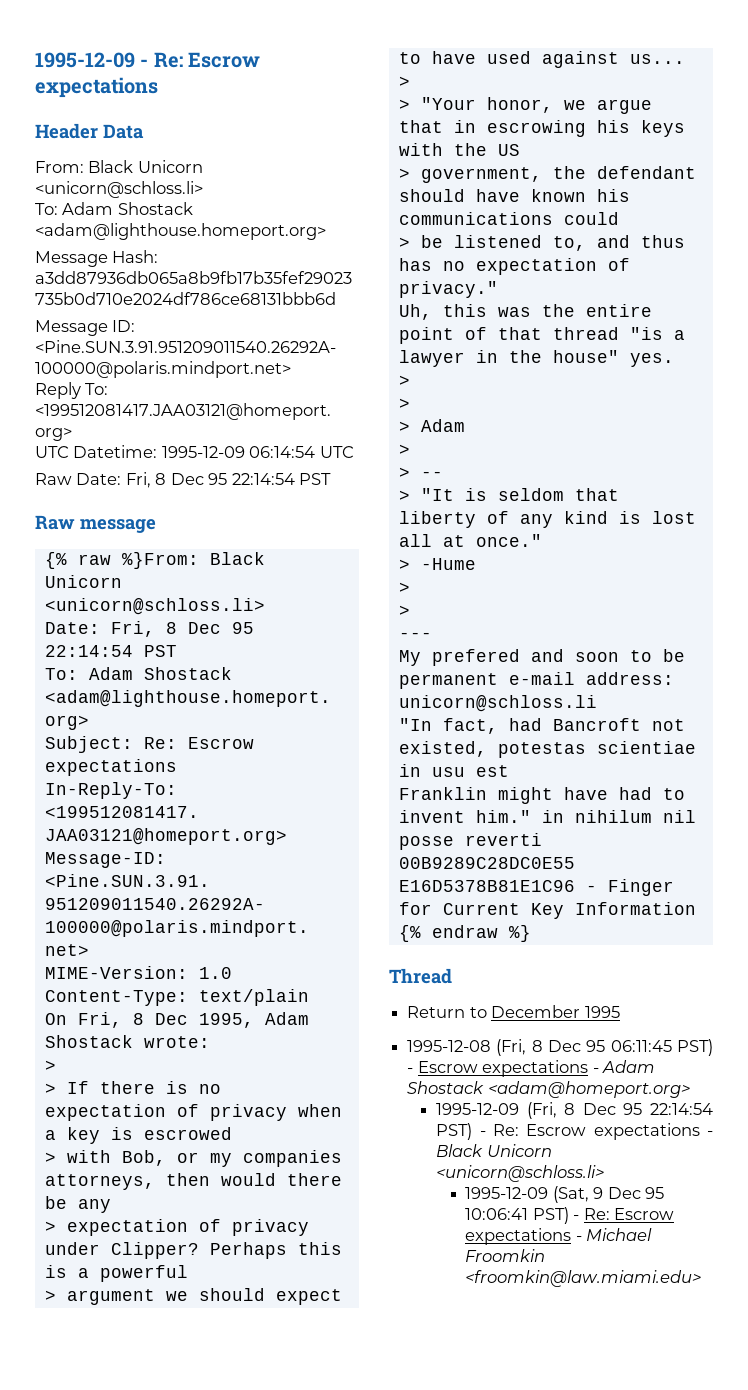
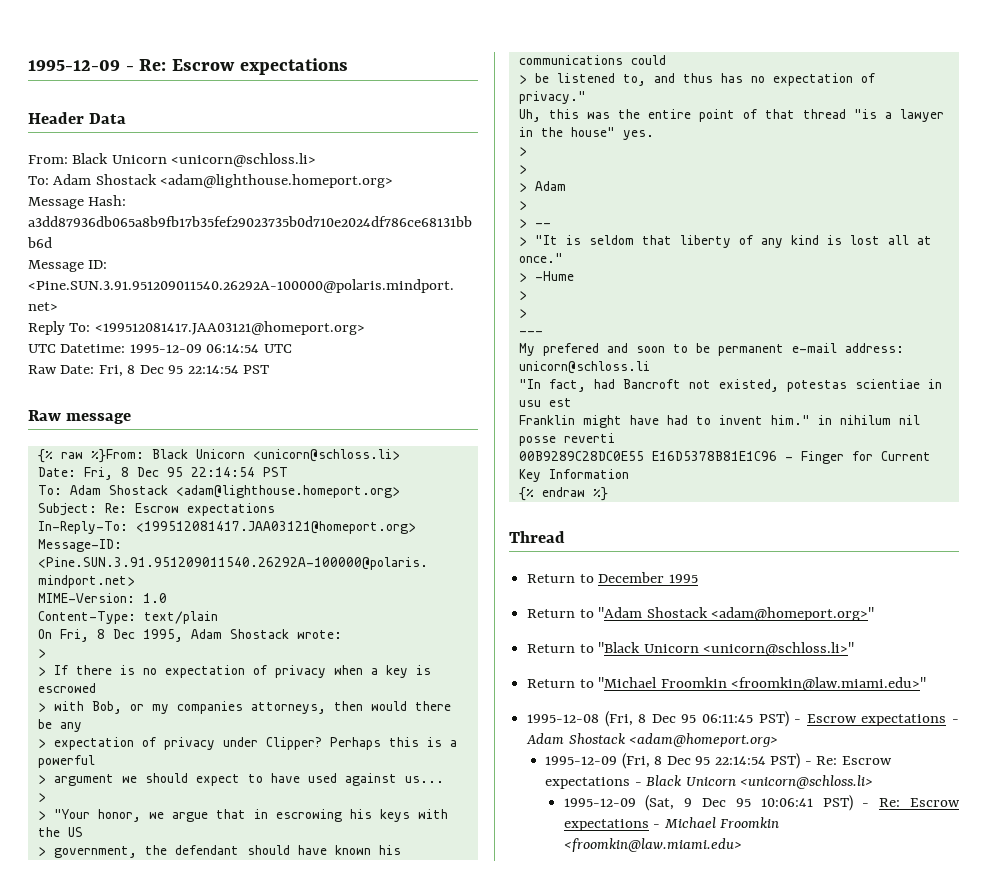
(620, 1012) none -> [527,607,874,621] [527,642,854,656] [527,677,926,691] // Return to "Adam Shostack <adam@homeport.org>" // Return to "Black Unicorn <unicorn@schloss.li>" // Return to "Michael Froomkin <froomkin@law.miami.edu>"

